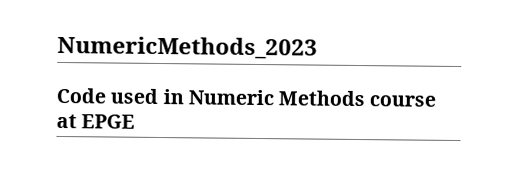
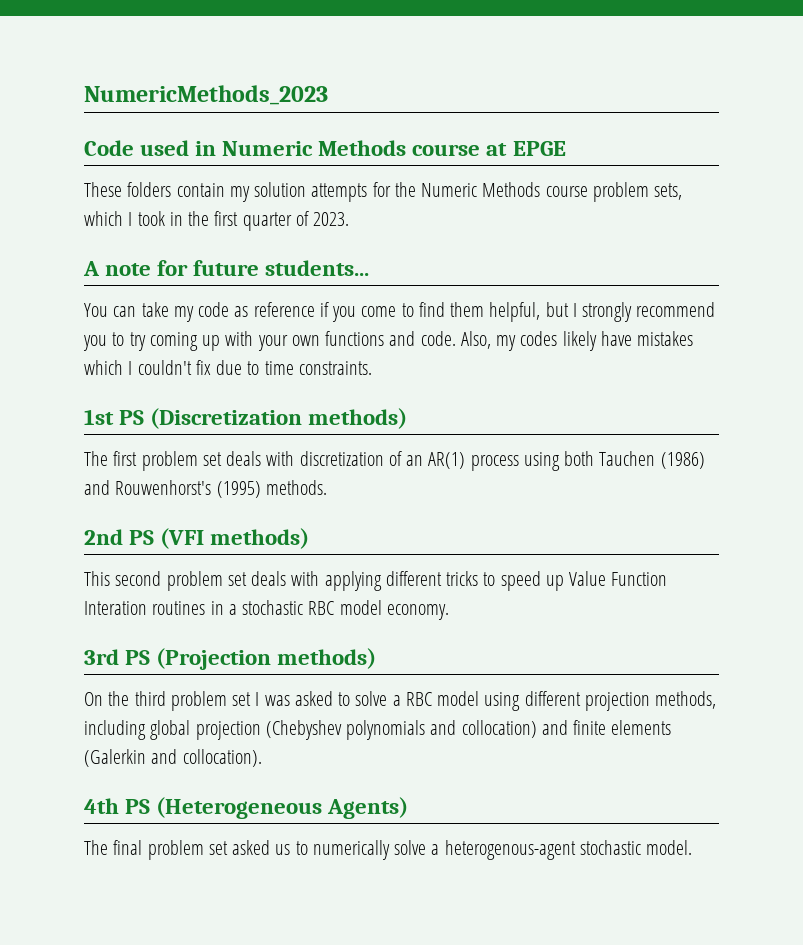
(136, 121) none -> [84,182,683,202] [84,211,350,231] [83,260,370,276] [84,302,716,322] [83,331,694,351] [84,360,372,375] [84,408,408,429] [84,451,705,471] [84,480,327,498] [84,528,310,549] [84,571,668,591] [84,600,449,620] [84,648,377,670] [84,691,717,711] [84,720,672,740] [84,749,262,767] [84,797,409,819] [84,840,693,860] // These folders contain my solution attempts for the Numeric Methods course problem sets, which I took in the first quarter of 2023. // A note for future students... // You can take my code as reference if you come to find them helpful, but I strongly recommend you to try coming up with your own functions and code. Also, my codes likely have mistakes which I couldn't fix due to time constraints. // 1st PS (Discretization methods) // The first problem set deals with discretization of an AR(1) process using both Tauchen (1986) and Rouwenhorst's (1995) methods. // 2nd PS (VFI methods) // This second problem set deals with applying different tricks to speed up Value Function Interation routines in a stochastic RBC model economy. // 3rd PS (Projection methods) // On the third problem set I was asked to solve a RBC model using different projection methods, including global projection (Chebyshev polynomials and collocation) and finite elements (Galerkin and collocation). // 4th PS (Heterogeneous Agents) // The final problem set asked us to numerically solve a heterogenous-agent stochastic model.

